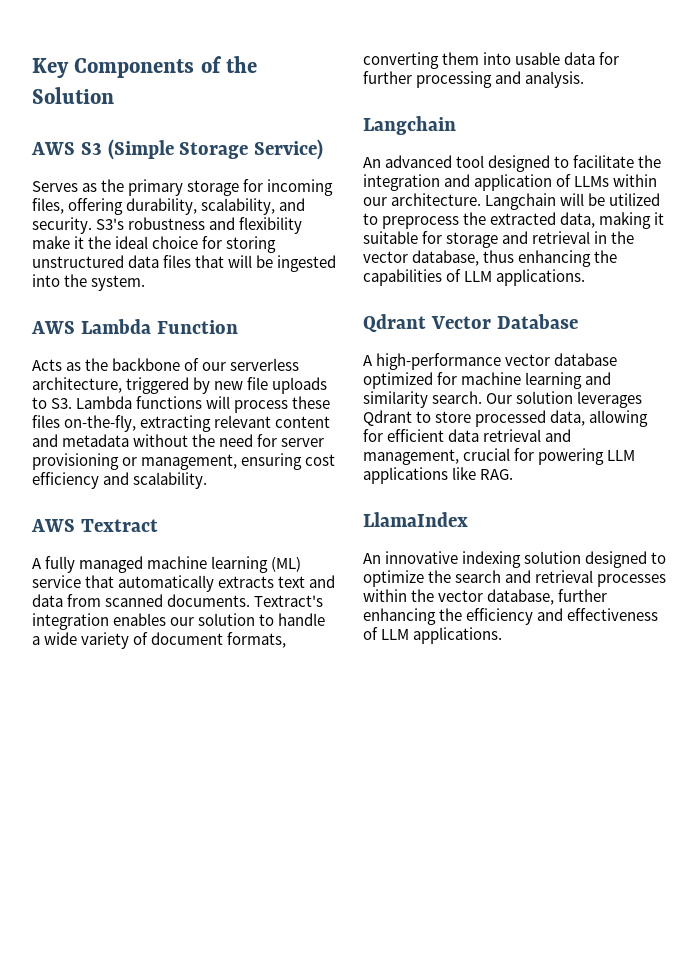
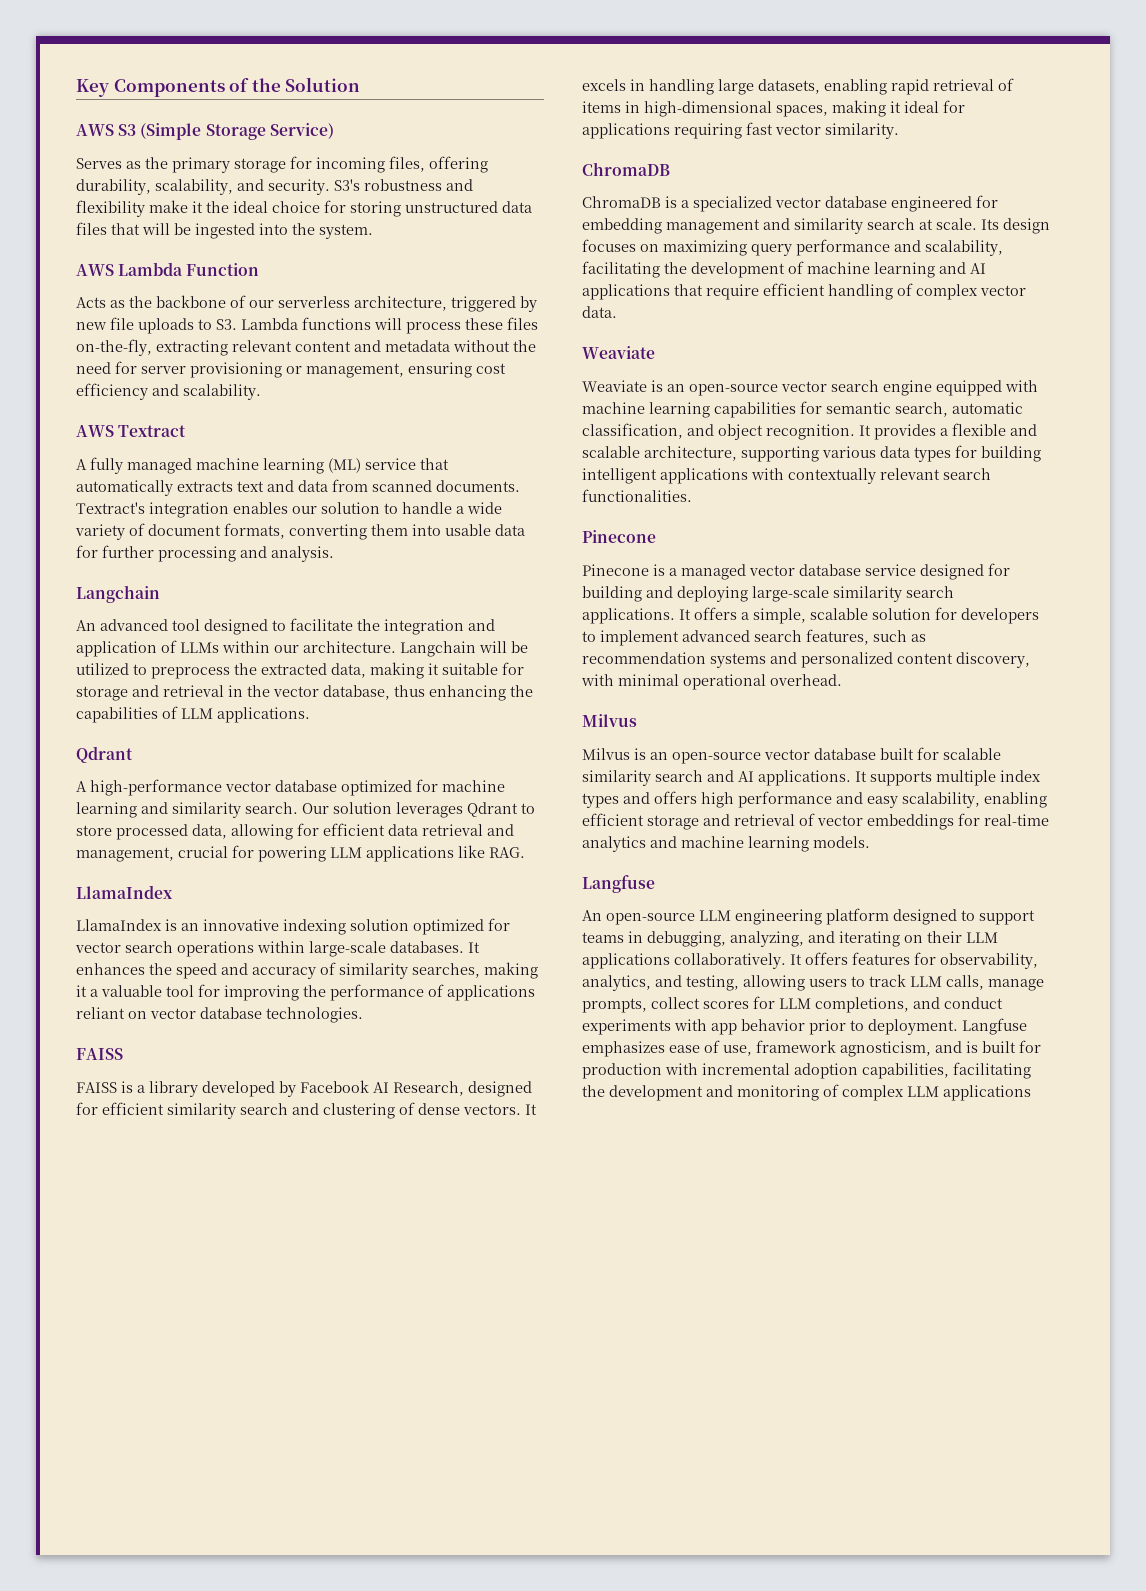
[430,314,578,329] Vector Database -> (133, 754) none
[363,551,667,568] [363,570,667,587] [363,589,608,605] [363,608,659,625] [363,627,503,644] An innovative indexing solution designed to optimize the search and retrieval processes within the vector database, further enhancing the efficiency and effectiveness of LLM applications. -> [76,918,510,935] [75,941,480,957] [76,962,538,979] [76,984,535,1001] [76,1007,363,1023] [76,1048,123,1060] [76,1080,532,1097] [76,1102,537,1119] [582,78,1014,95] [582,100,965,117] [582,122,899,139] [582,162,670,176] [582,195,998,212] [582,218,1050,234] [582,239,1003,256] [582,261,986,278] [582,283,1026,300] [582,306,617,318] [582,346,655,359] [582,380,1038,396] [582,401,1023,418] [582,423,1037,440] [582,445,1041,462] [582,468,991,484] [582,489,692,502] [582,530,656,543] [582,563,1010,580] [582,586,954,602] [582,607,1039,624] [582,629,926,646] [582,652,1030,668] [581,674,842,690] [582,714,637,727] [582,747,1001,764] [582,770,1041,786] [582,791,1047,808] [582,813,1049,830] [582,836,870,852] [582,875,655,893] [582,908,1035,925] [582,931,998,947] [582,952,1038,969] [582,974,1044,991] [582,996,1003,1013] [582,1018,1027,1035] [582,1040,1041,1057] [582,1062,1031,1079] [582,1084,1031,1101] LlamaIndex is an innovative indexing solution optimized for vector search operations within large-scale databases. It enhances the speed and accuracy of similarity searches, making it a valuable tool for improving the performance of applications reliant on vector database technologies. // FAISS // FAISS is a library developed by Facebook AI Research, designed for efficient similarity search and clustering of dense vectors. It excels in handling large datasets, enabling rapid retrieval of items in high-dimensional spaces, making it ideal for applications requiring fast vector similarity. // ChromaDB // ChromaDB is a specialized vector database engineered for embedding management and similarity search at scale. Its design focuses on maximizing query performance and scalability, facilitating the development of machine learning and AI applications that require efficient handling of complex vector data. // Weaviate // Weaviate is an open-source vector search engine equipped with machine learning capabilities for semantic search, automatic classification, and object recognition. It provides a flexible and scalable architecture, supporting various data types for building intelligent applications with contextually relevant search functionalities. // Pinecone // Pinecone is a managed vector database service designed for building and deploying large-scale similarity search applications. It offers a simple, scalable solution for developers to implement advanced search features, such as recommendation systems and personalized content discovery, with minimal operational overhead. // Milvus // Milvus is an open-source vector database built for scalable similarity search and AI applications. It supports multiple index types and offers high performance and easy scalability, enabling efficient storage and retrieval of vector embeddings for real-time analytics and machine learning models. // Langfuse // An open-source LLM engineering platform designed to support teams in debugging, analyzing, and iterating on their LLM applications collaboratively. It offers features for observability, analytics, and testing, allowing users to track LLM calls, manage prompts, collect scores for LLM completions, and conduct experiments with app behavior prior to deployment. Langfuse emphasizes ease of use, framework agnosticism, and is built for production with incremental adoption capabilities, facilitating the development and monitoring of complex LLM applications

